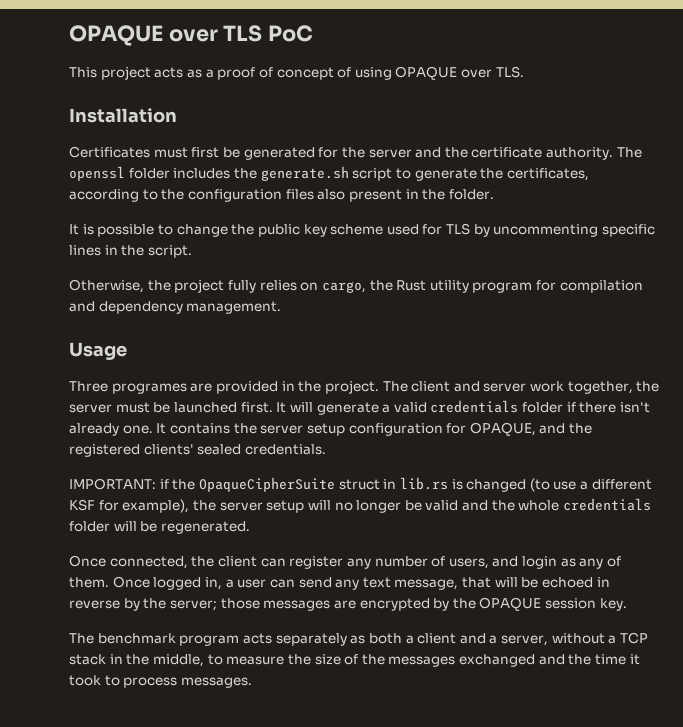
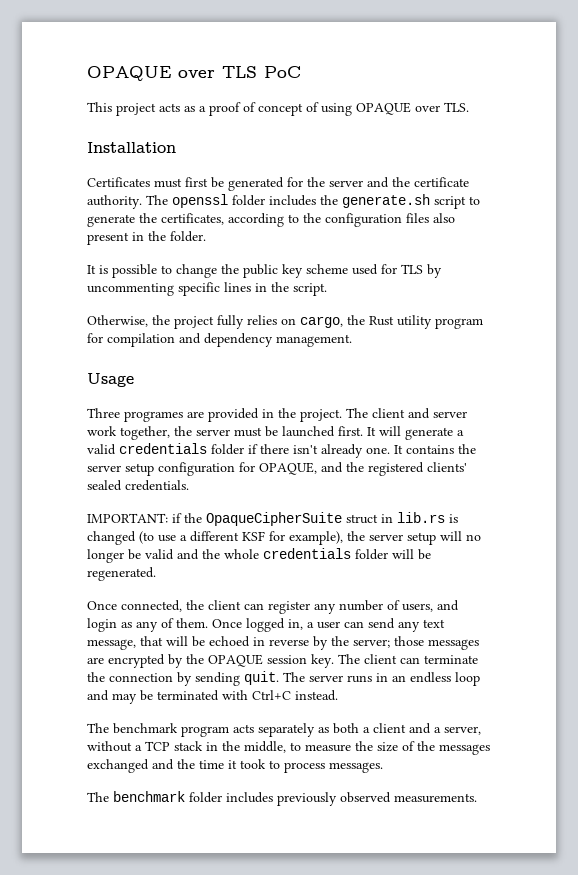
(627, 604) none -> [338,654,478,664] [87,671,480,686] [87,690,338,704] The client can terminate the connection by sending quit. The server runs in an endless loop and may be terminated with Ctrl+C instead.
(252, 682) none -> [87,791,477,806] // The benchmark folder includes previously observed measurements.

